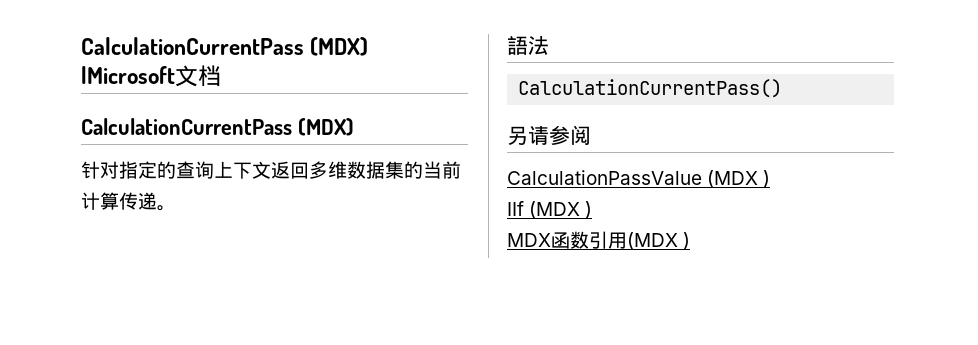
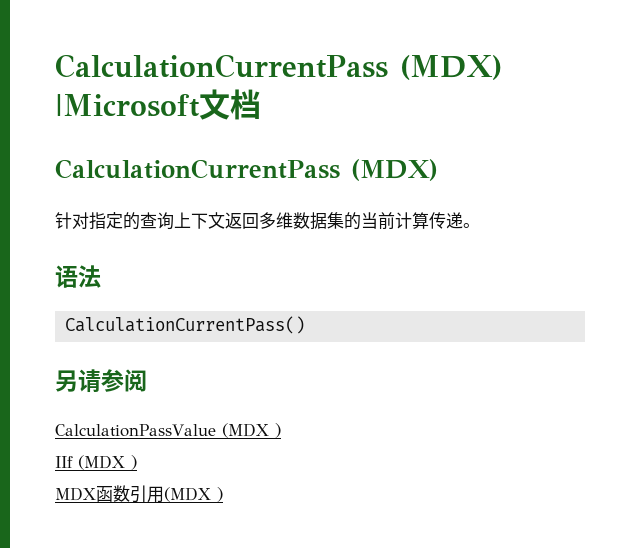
[507,36,528,55] 語 -> [55,265,78,288] 语

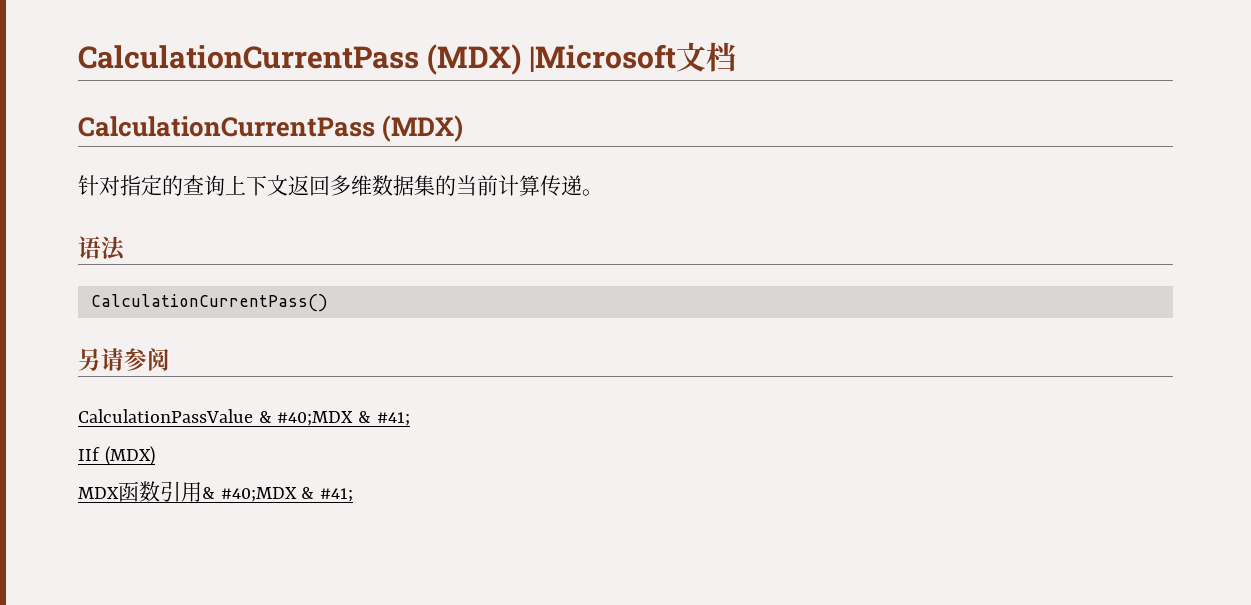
[221,423,281,438] (MDX ) -> [258,411,410,426] & #40;MDX & #41;
[78,455,137,470] (MDX ) -> [104,446,155,466] (MDX)
[164,487,223,502] (MDX ) -> [202,487,354,502] & #40;MDX & #41;

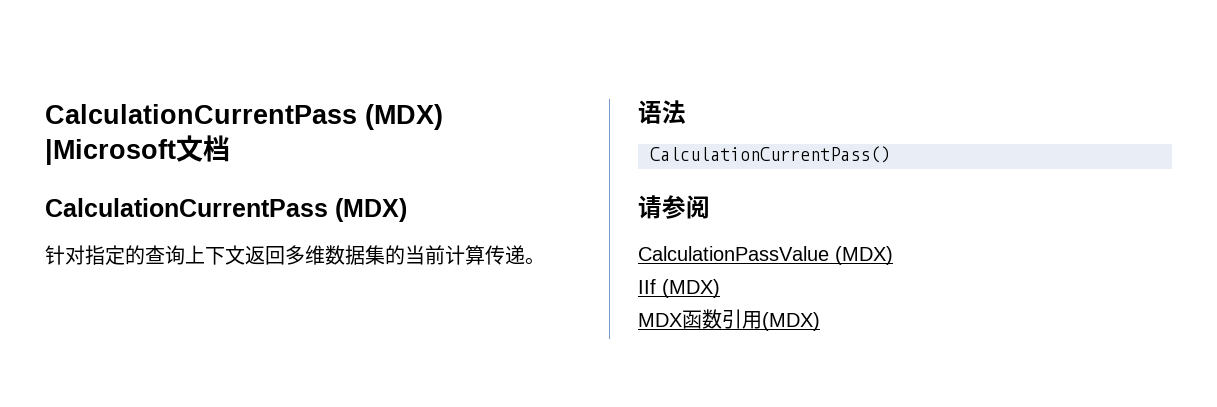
[78,348,101,371] 另 -> (890, 154) none
[258,411,410,426] & #40;MDX & #41; -> [835,246,893,265] (MDX)
[202,487,354,502] & #40;MDX & #41; -> [762,312,820,331] (MDX)

